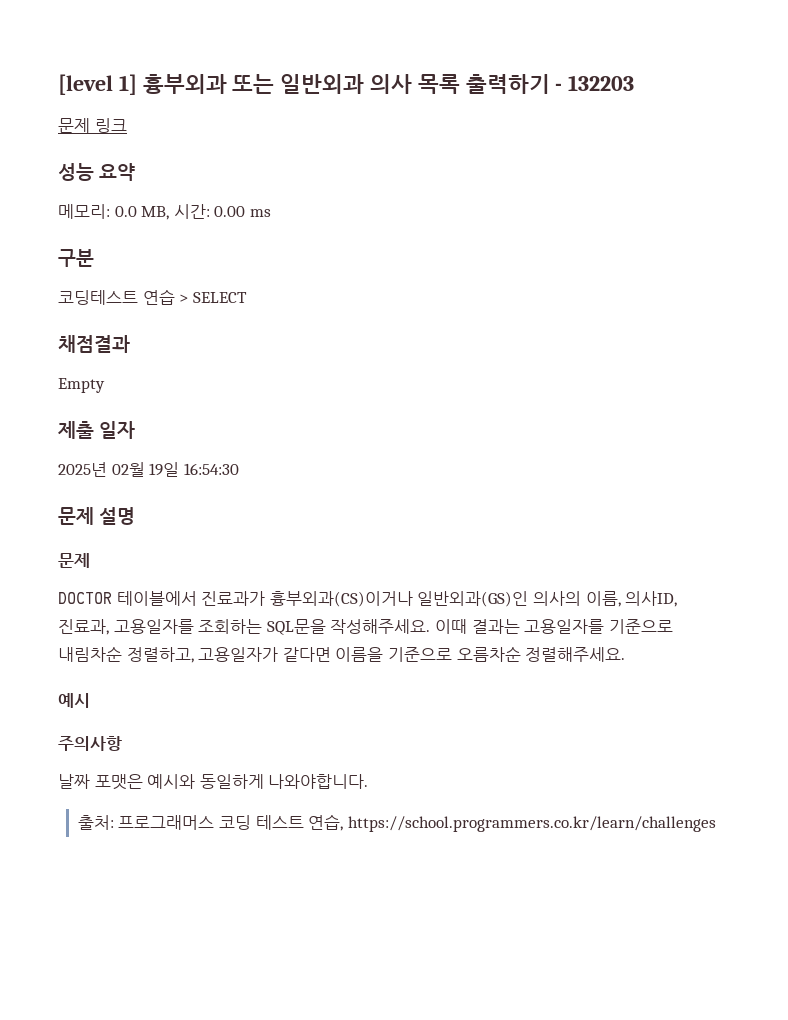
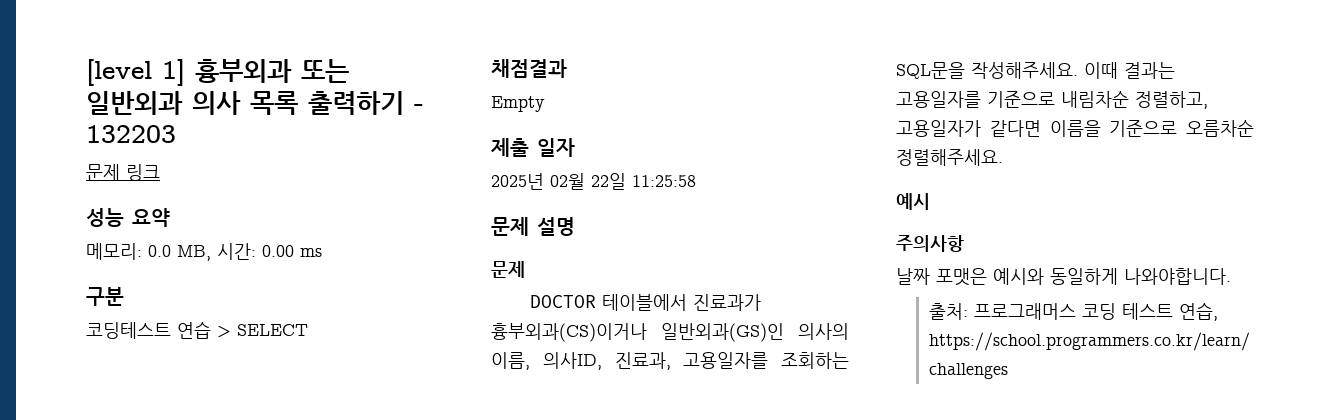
[149,462,239,477] 19일 16:54:30 -> [591,173,696,190] 22일 11:25:58

